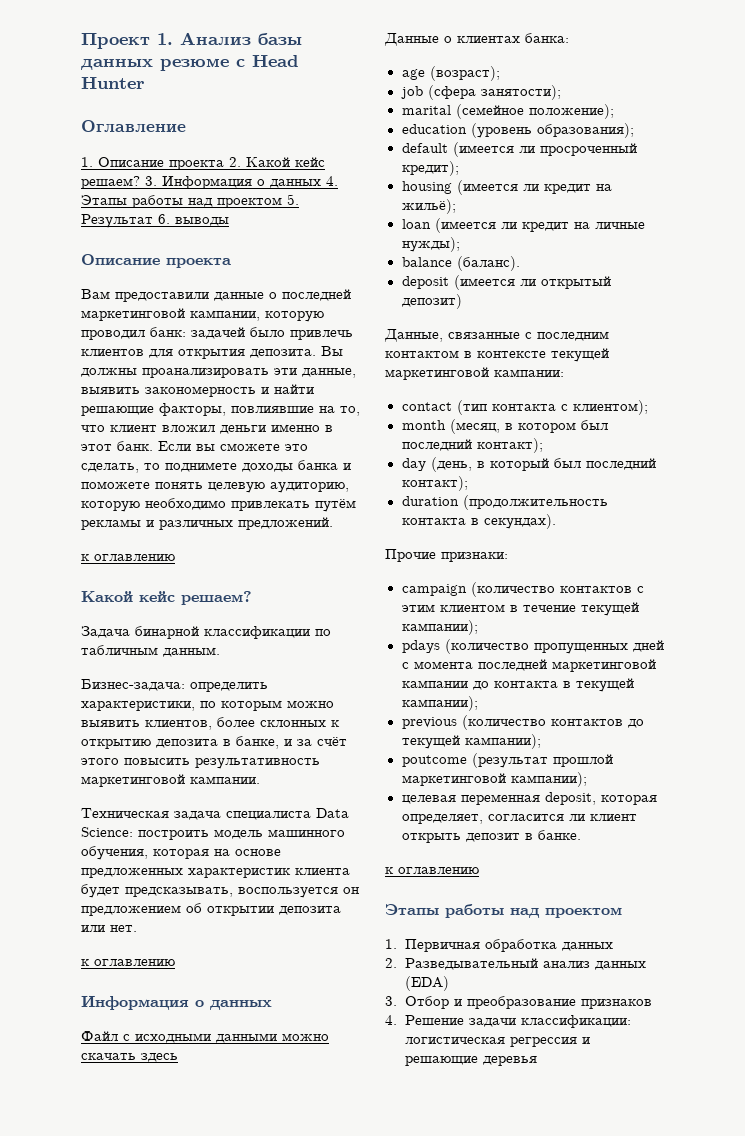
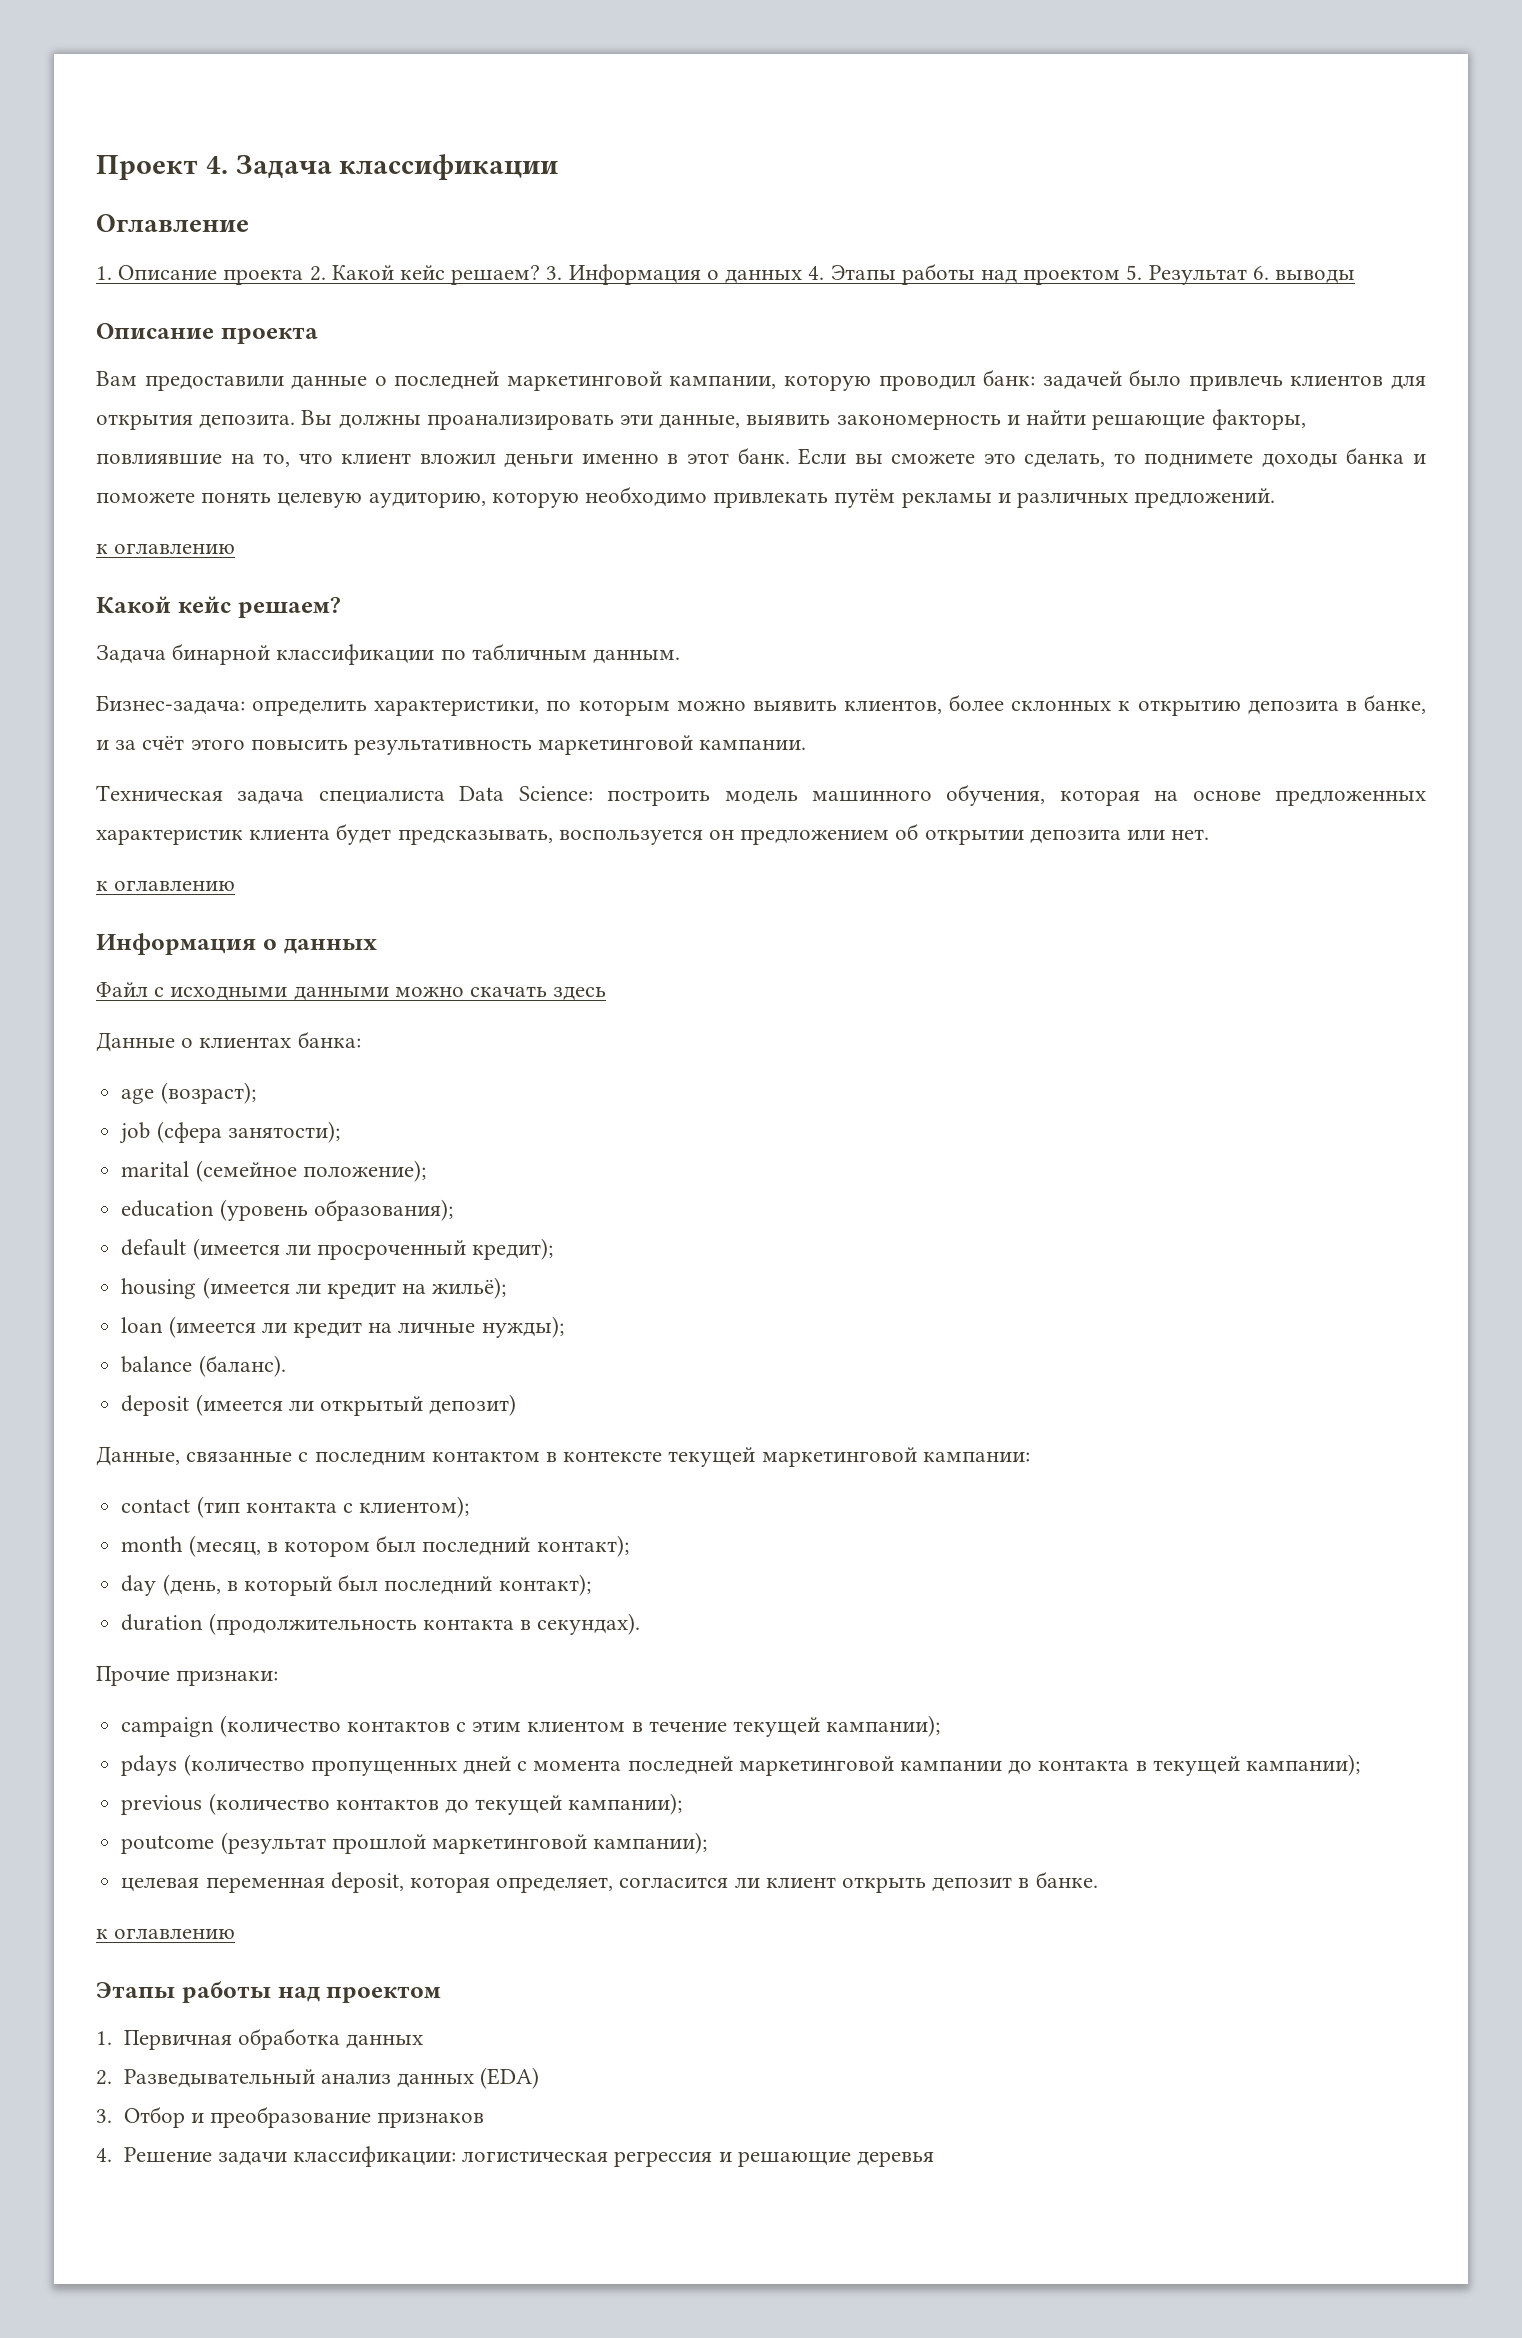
[157,32,302,45] [81,55,298,71] [81,77,145,89] 1. Анализ базы данных резюме c Head Hunter -> [205,154,559,180] 4. Задача классификации

